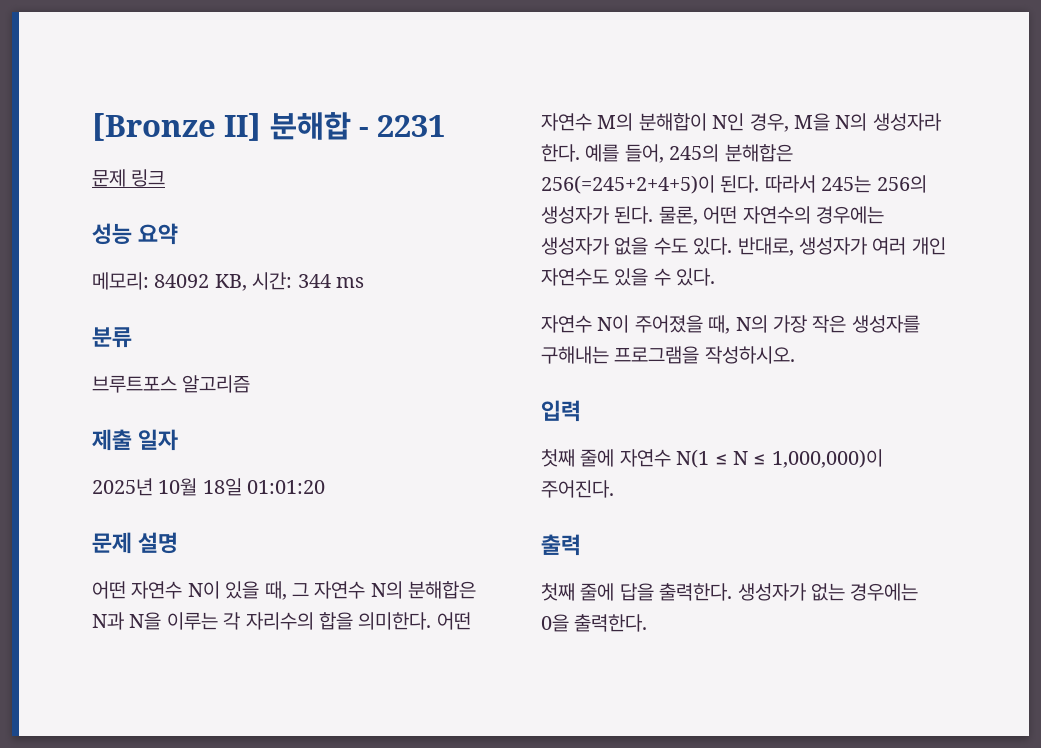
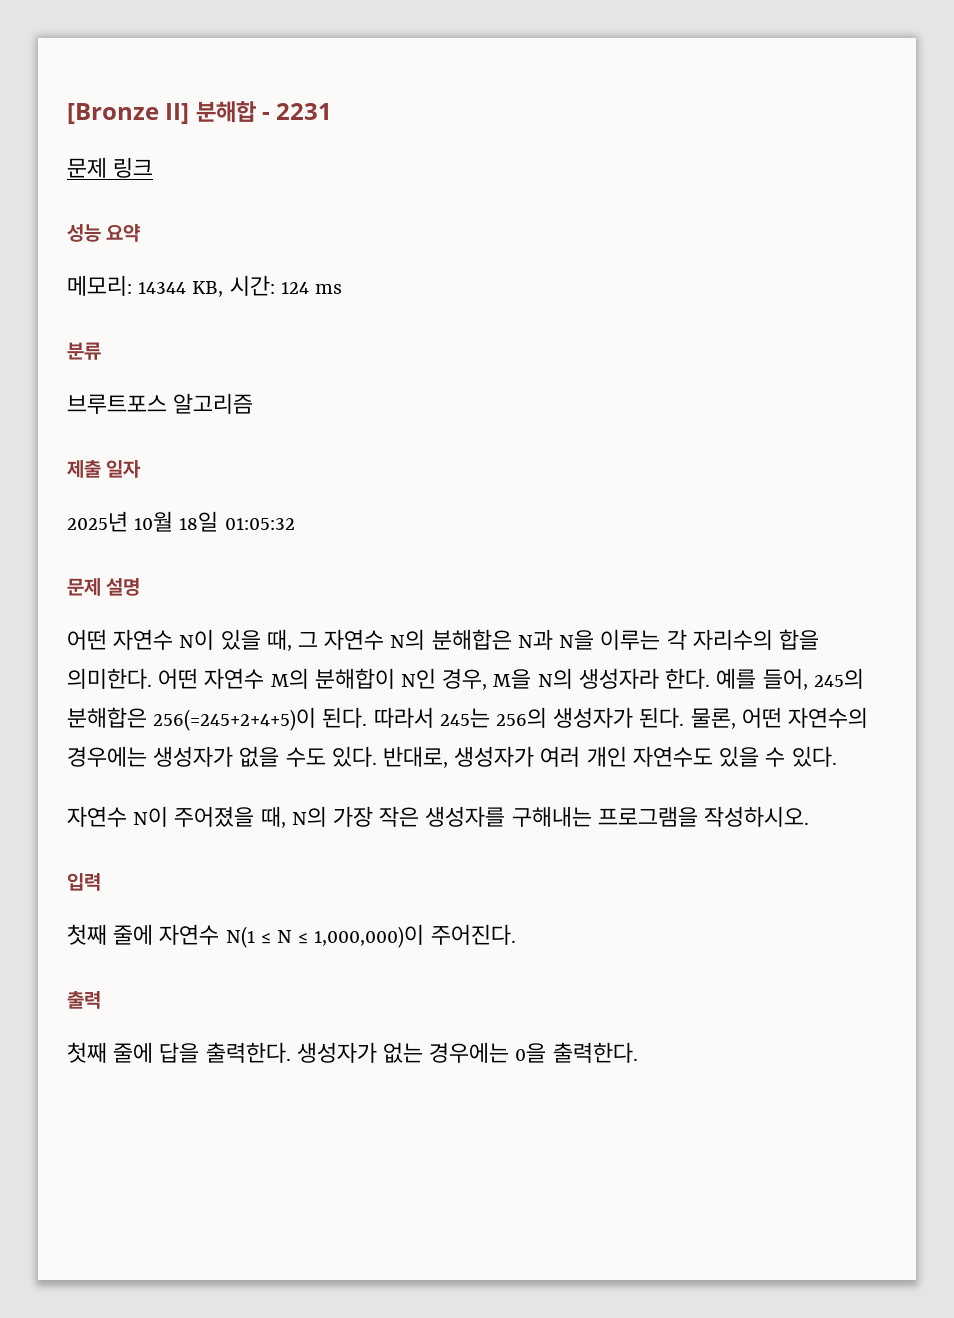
[154,274,210,288] 84092 -> [138,282,187,294] 14344
[297,274,331,288] 344 -> [280,282,309,294] 124
[247,480,326,494] 01:01:20 -> [224,518,295,530] 01:05:32

